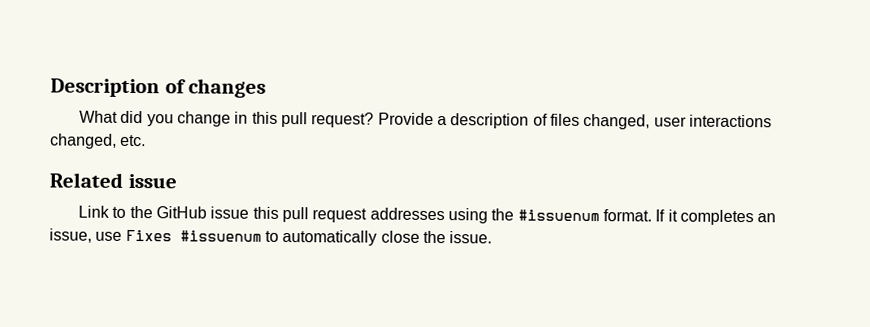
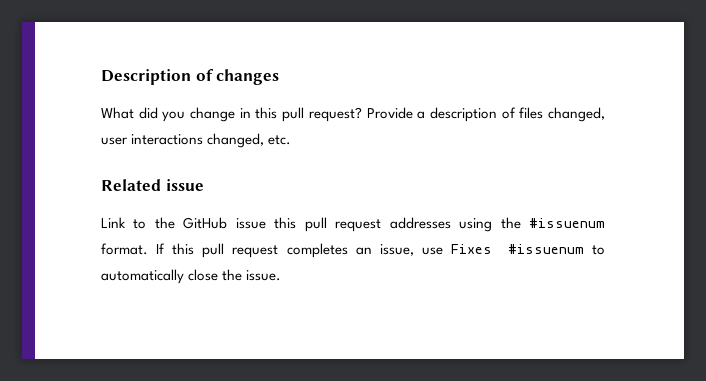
[667,209,678,222] it -> [172,243,279,258] this pull request

